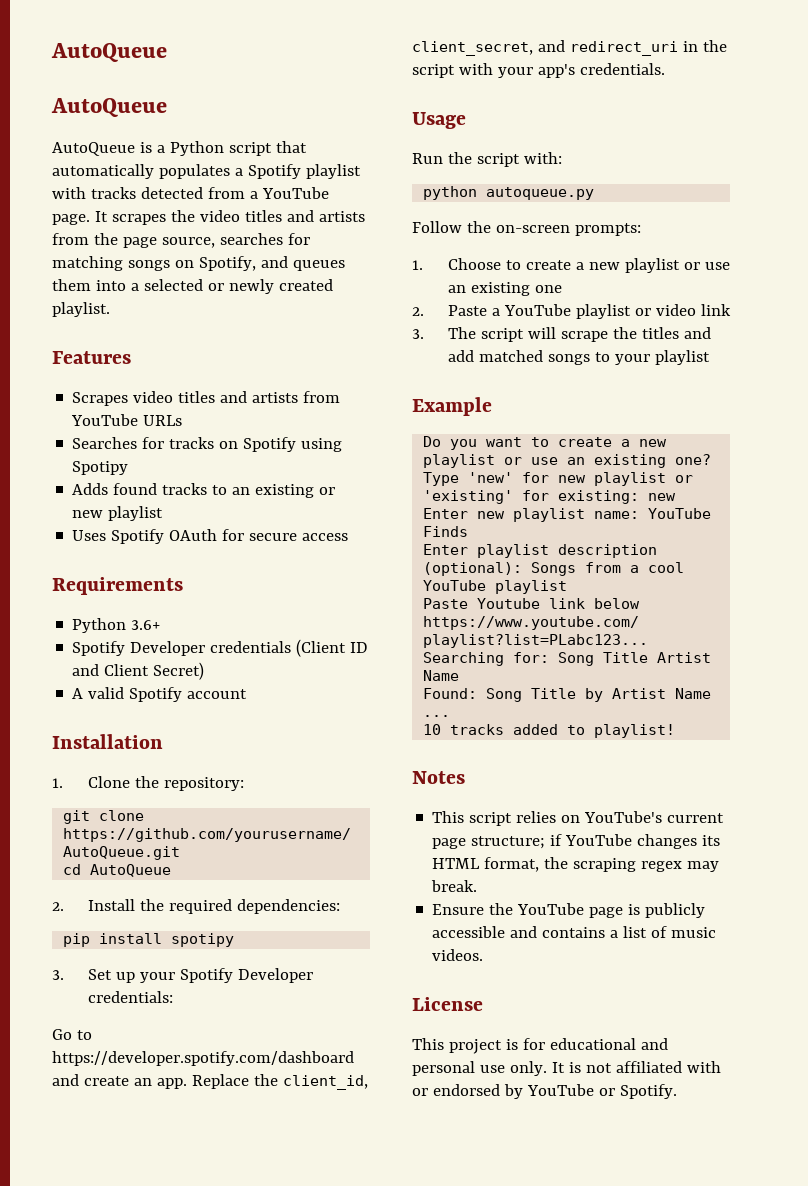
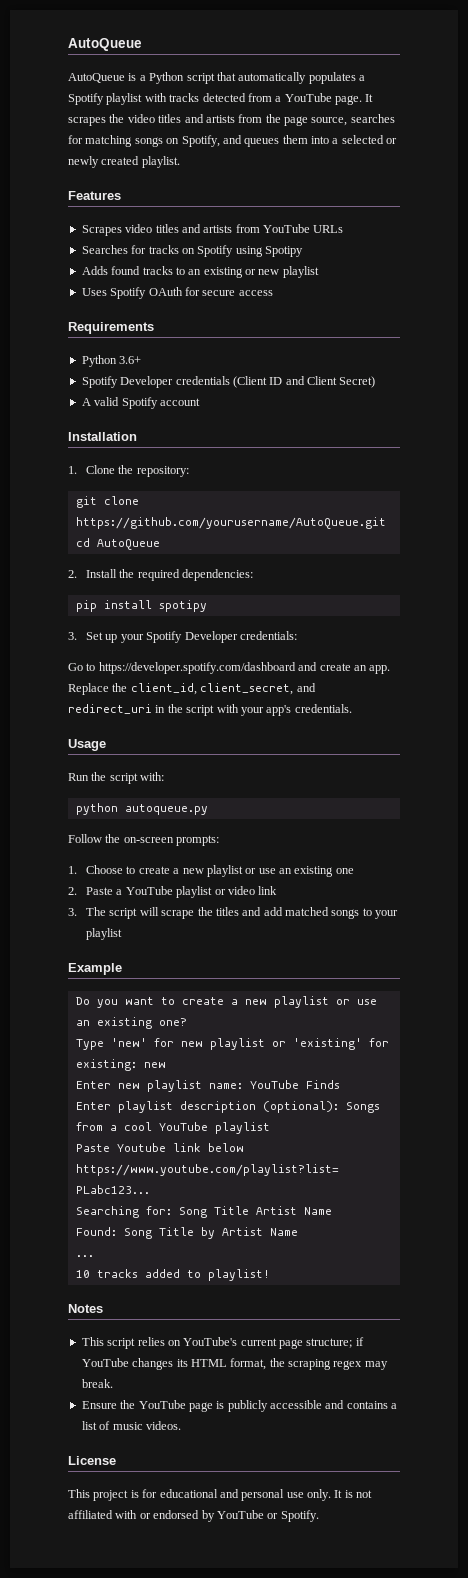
[51,43,167,62] [51,98,167,117] [52,142,135,156] AutoQueue // AutoQueue // AutoQueue -> [68,38,142,51] [68,73,125,83] AutoQueue // AutoQueue

